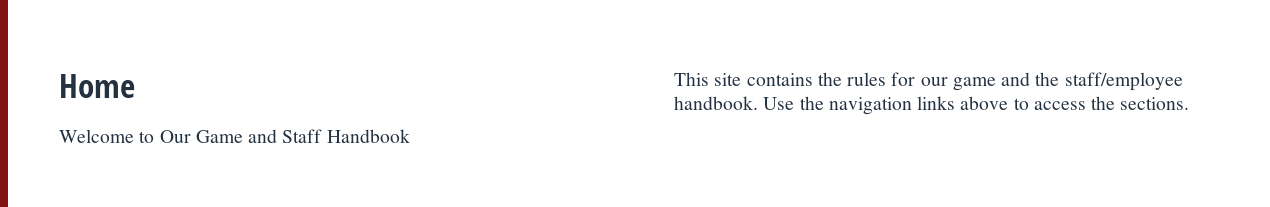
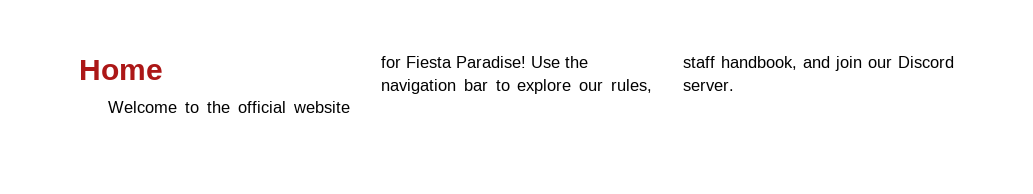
[159,129,410,143] [674,72,1183,91] [674,96,1190,115] Our Game and Staff Handbook // This site contains the rules for our game and the staff/employee handbook. Use the navigation links above to access the sections. -> [207,101,350,113] [381,56,588,68] [381,79,652,94] [683,56,954,71] [683,81,734,91] the official website for Fiesta Paradise! Use the navigation bar to explore our rules, staff handbook, and join our Discord server.

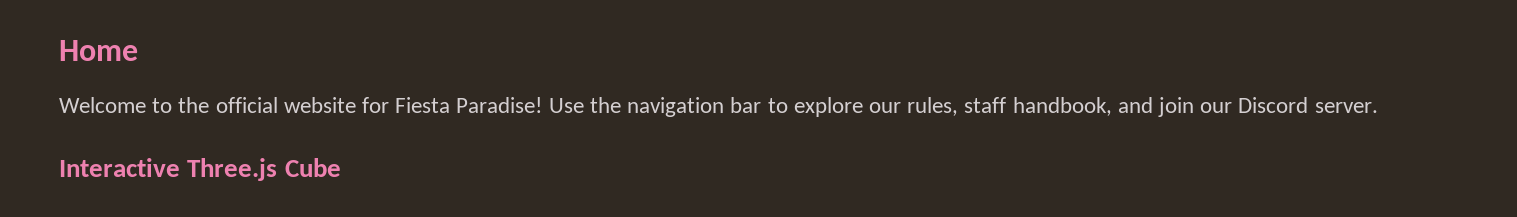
(734, 86) none -> [59,158,341,181] // Interactive Three.js Cube

